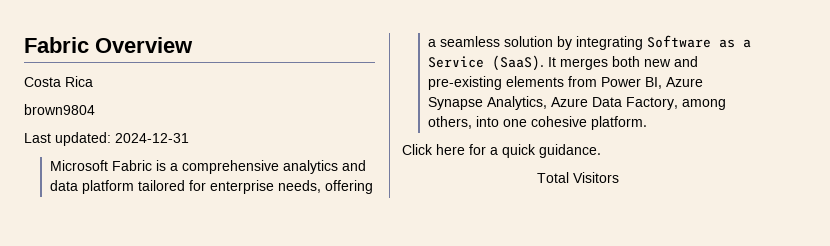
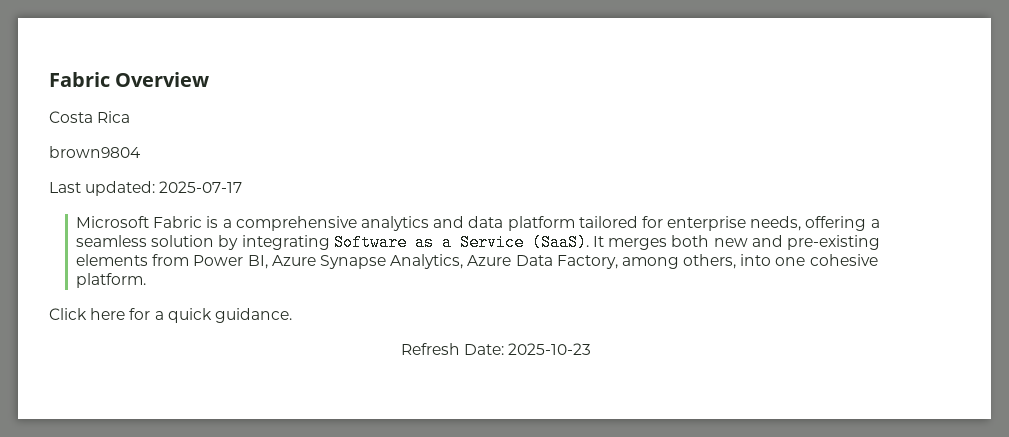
[115,133,189,143] 2024-12-31 -> [159,181,243,193] 2025-07-17
[536,172,619,183] Total Visitors -> [400,343,592,355] Refresh Date: 2025-10-23

